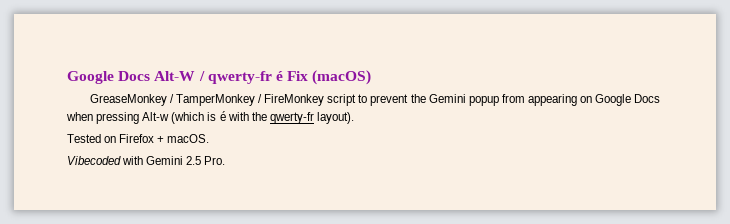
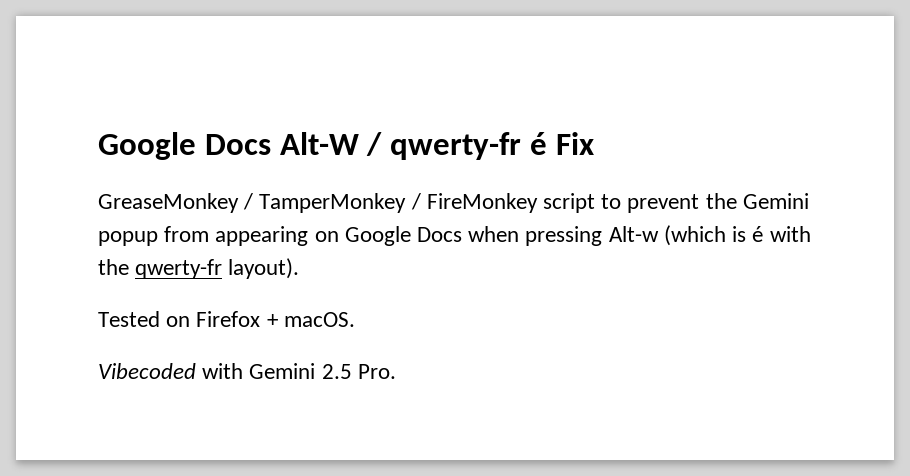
[312,70,372,85] (macOS) -> (594, 143) none

